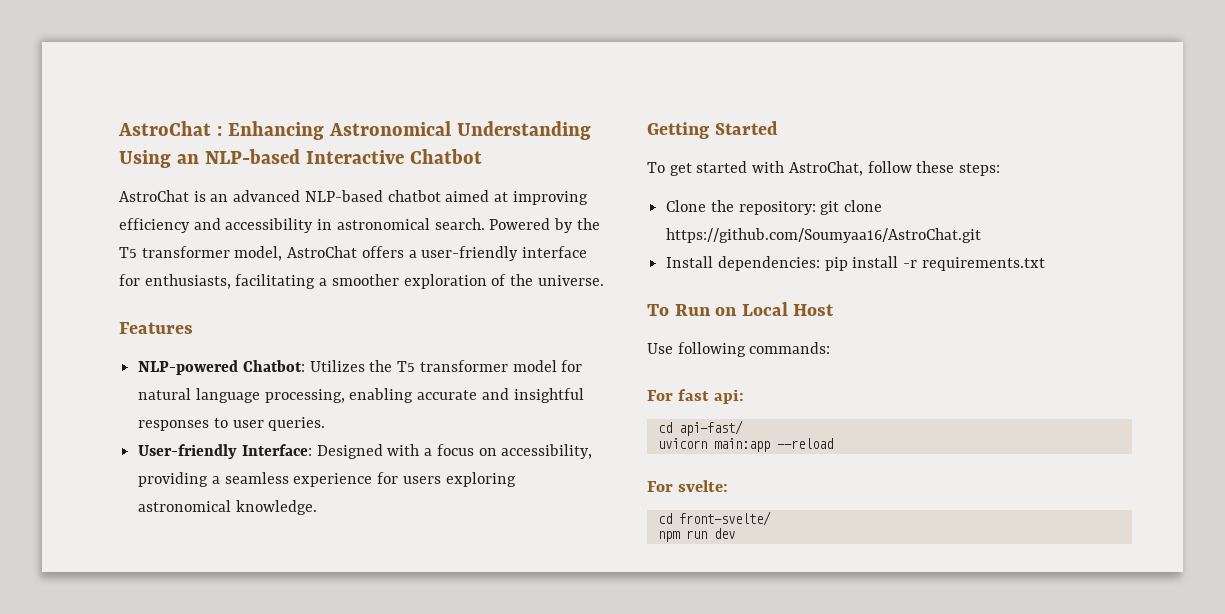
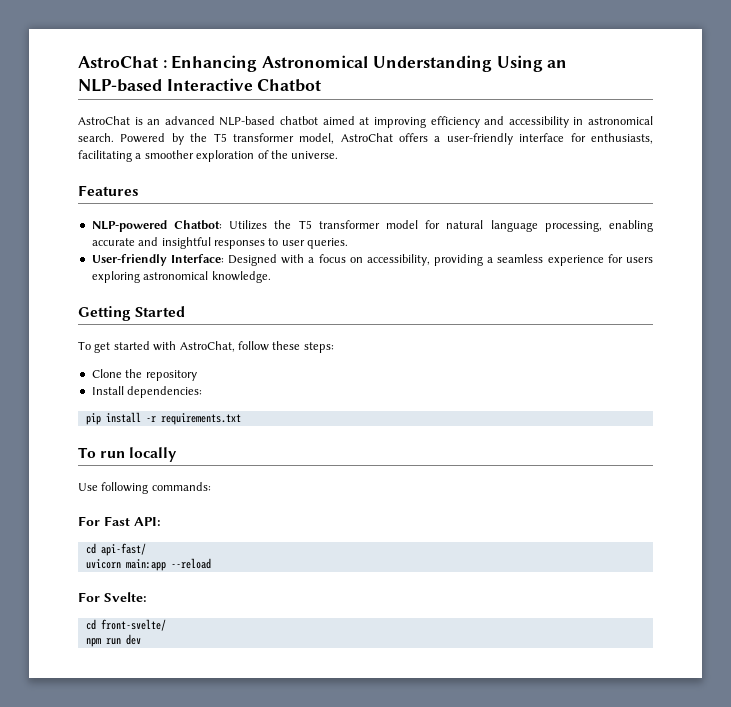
[738,200,883,215] [666,228,982,243] repository: git clone https://github.com/Soumyaa16/AstroChat.git -> [145,370,197,381] repository
(820, 263) none -> (203, 392) //
[674,302,835,316] Run on Local Host -> [100,447,178,462] run locally
[678,389,745,404] fast api: -> [104,516,161,526] Fast API:
[678,480,729,492] svelte: -> [104,592,147,602] Svelte:

